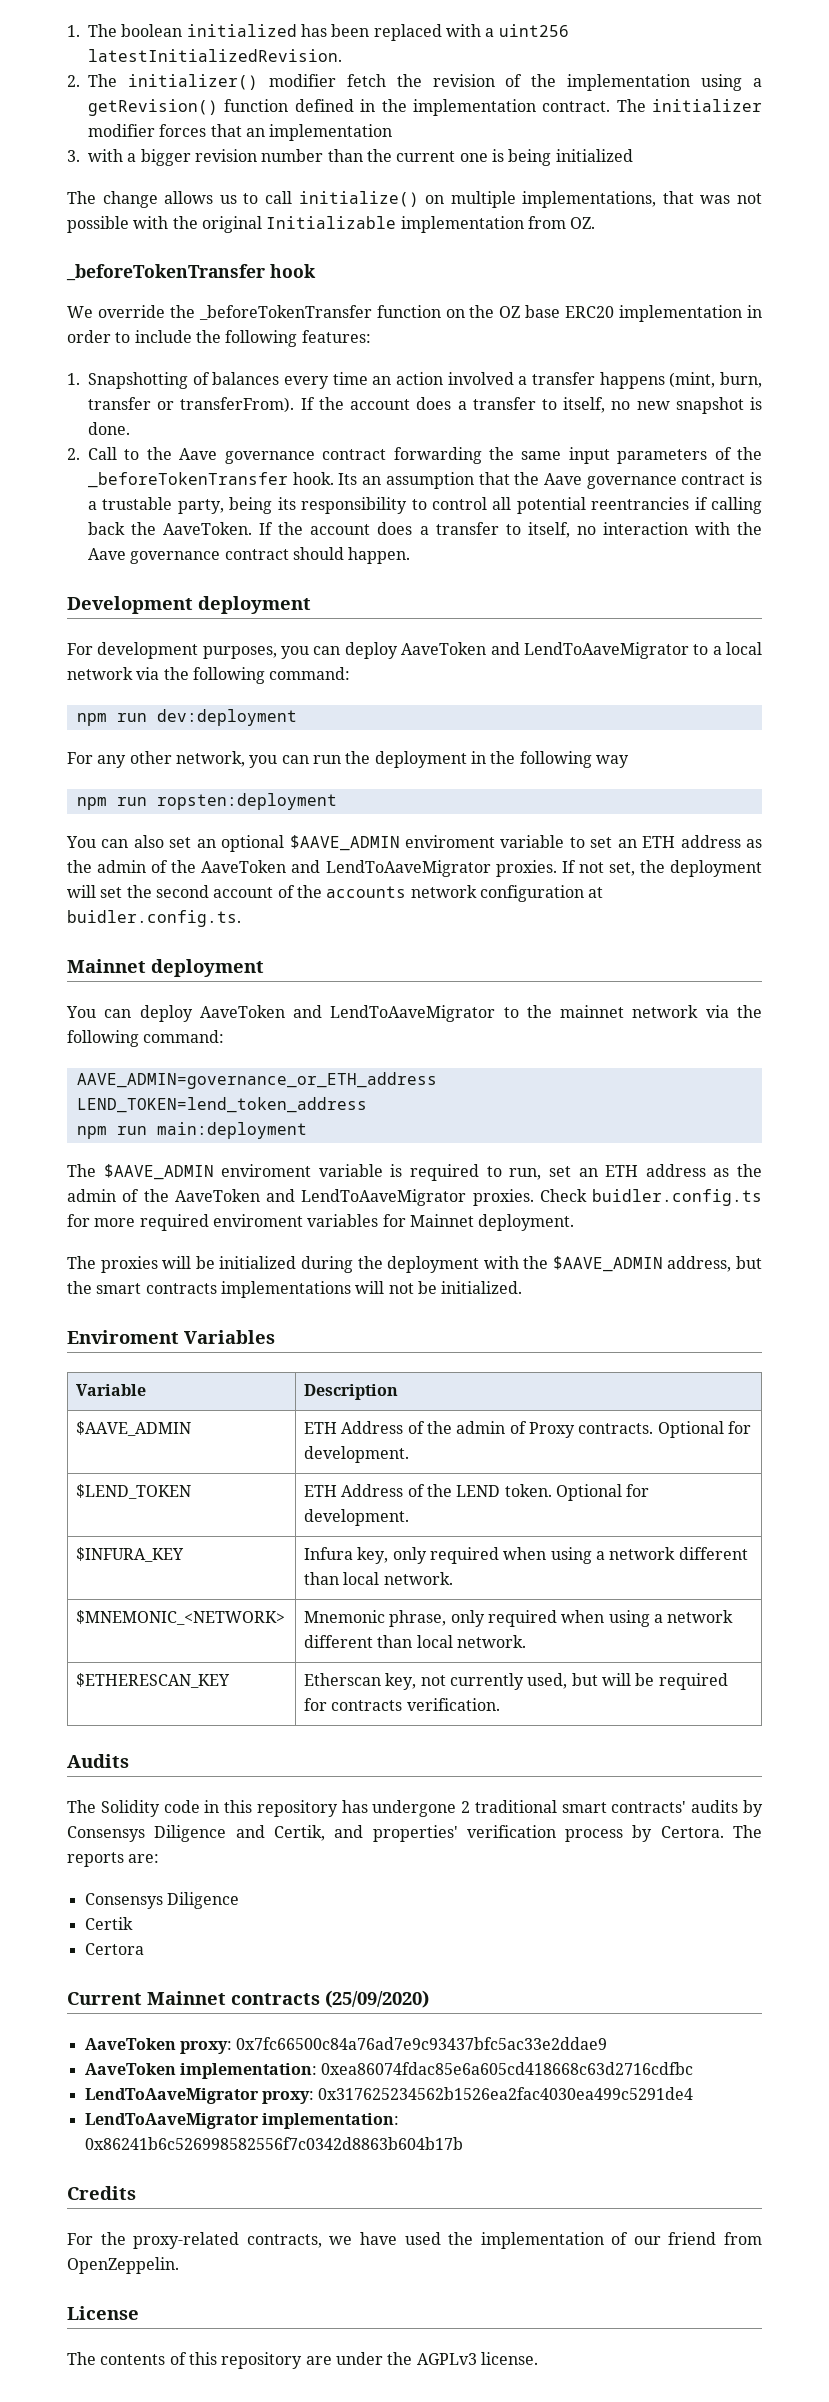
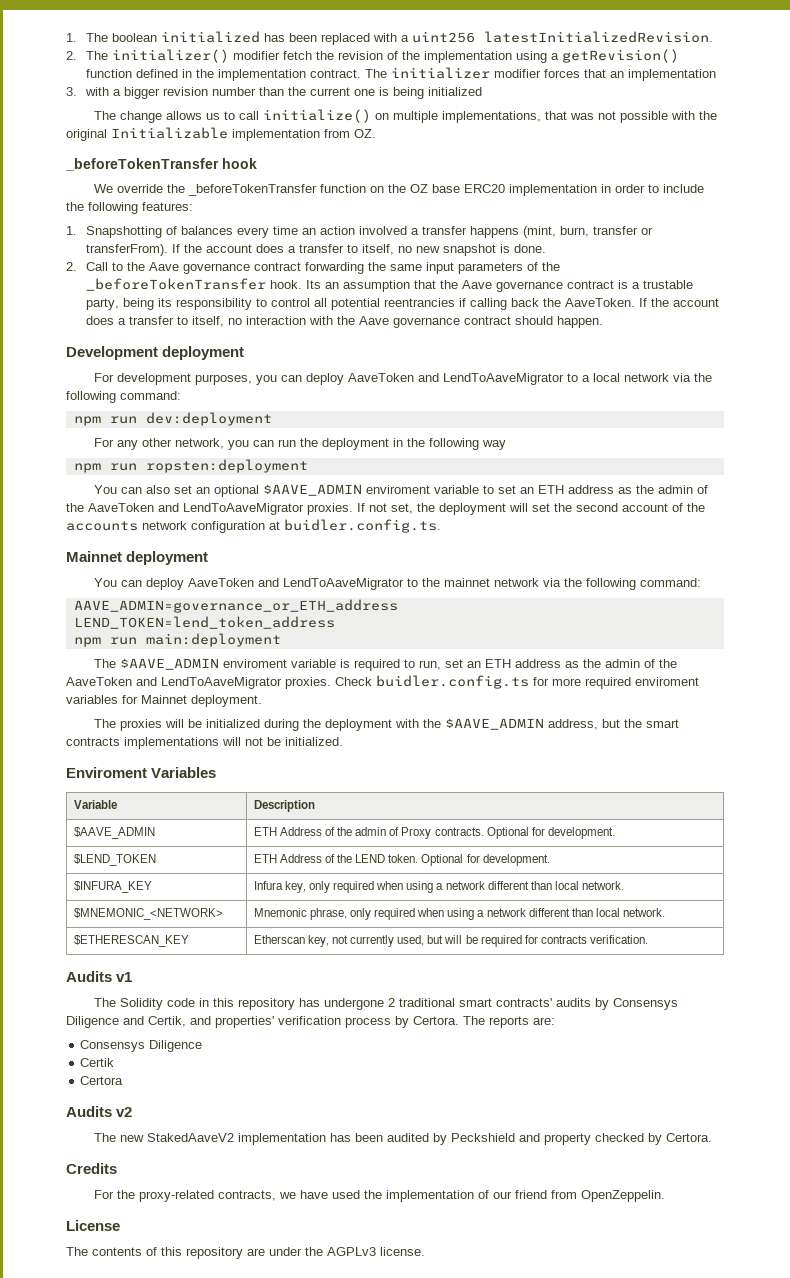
(129, 1761) none -> [116,972,133,982] v1
[67,1990,429,2008] [84,2037,608,2054] [84,2062,694,2079] [84,2087,694,2104] [84,2113,399,2129] [84,2137,463,2150] Current Mainnet contracts (25/09/2020) // AaveToken proxy: 0x7fc66500c84a76ad7e9c93437bfc5ac33e2ddae9 // AaveToken implementation: 0xea86074fdac85e6a605cd418668c63d2716cdfbc // LendToAaveMigrator proxy: 0x317625234562b1526ea2fac4030ea499c5291de4 // LendToAaveMigrator implementation: 0x86241b6c526998582556f7c0342d8863b604b17b -> [66,1106,133,1117] [93,1133,712,1145] Audits v2 // The new StakedAaveV2 implementation has been audited by Peckshield and property checked by Certora.

